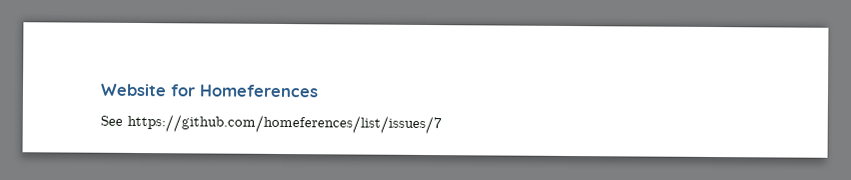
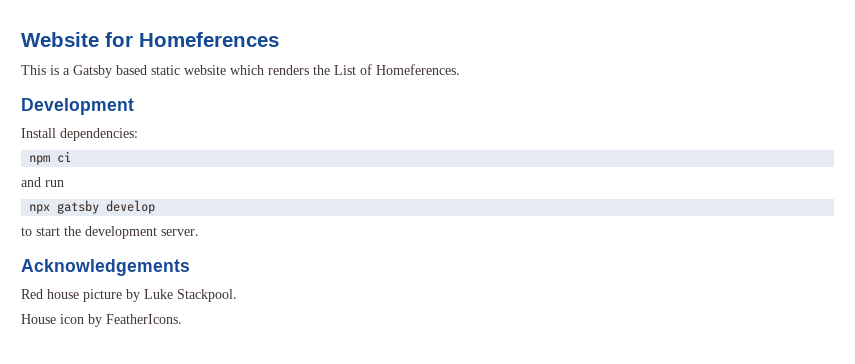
[100,113,442,135] See https://github.com/homeferences/list/issues/7 -> [21,64,460,78] [21,98,134,115] [21,128,138,141] [29,151,72,165] [21,177,64,187] [29,200,156,214] [21,226,199,239] [21,259,190,276] [21,289,237,302] [21,314,182,327] This is a Gatsby based static website which renders the List of Homeferences. // Development // Install dependencies: // npm ci // and run // npx gatsby develop // to start the development server. // Acknowledgements // Red house picture by Luke Stackpool. // House icon by FeatherIcons.

